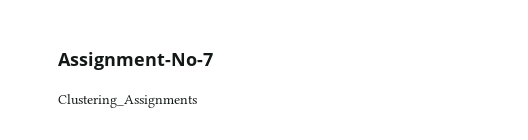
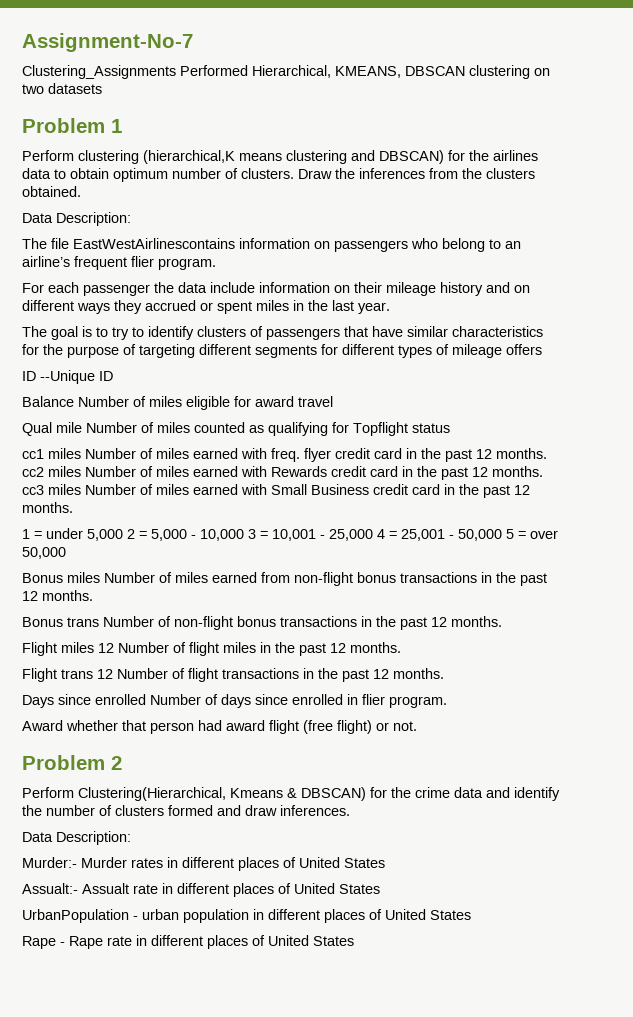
(197, 101) none -> [180,65,550,79] [22,83,102,94] [22,118,122,133] [22,150,538,164] [22,168,535,182] [22,186,81,197] [22,212,131,226] [22,238,521,252] [22,256,216,270] [22,282,530,296] [22,300,390,314] [22,326,543,340] [22,344,542,358] [22,370,113,384] [22,396,333,410] [22,422,450,436] [22,448,547,462] [22,466,543,480] [22,484,530,498] [22,502,73,513] [22,528,558,541] [22,547,66,559] [22,572,547,586] [22,590,93,601] [22,616,502,630] [22,642,401,656] [22,668,444,682] [22,694,447,708] [22,720,417,734] [22,755,122,770] [22,787,560,801] [22,805,350,816] [22,831,131,845] [22,857,385,871] [22,883,380,897] [22,909,471,923] [22,935,354,949] Performed Hierarchical, KMEANS, DBSCAN clustering on two datasets // Problem 1 // Perform clustering (hierarchical,K means clustering and DBSCAN) for the airlines data to obtain optimum number of clusters. Draw the inferences from the clusters obtained. // Data Description: // The file EastWestAirlinescontains information on passengers who belong to an airline’s frequent flier program. // For each passenger the data include information on their mileage history and on different ways they accrued or spent miles in the last year. // The goal is to try to identify clusters of passengers that have similar characteristics for the purpose of targeting different segments for different types of mileage offers // ID --Unique ID // Balance Number of miles eligible for award travel // Qual mile Number of miles counted as qualifying for Topflight status // cc1 miles Number of miles earned with freq. flyer credit card in the past 12 months. cc2 miles Number of miles earned with Rewards credit card in the past 12 months. cc3 miles Number of miles earned with Small Business credit card in the past 12 months. // 1 = under 5,000 2 = 5,000 - 10,000 3 = 10,001 - 25,000 4 = 25,001 - 50,000 5 = over 50,000 // Bonus miles Number of miles earned from non-flight bonus transactions in the past 12 months. // Bonus trans Number of non-flight bonus transactions in the past 12 months. // Flight miles 12 Number of flight miles in the past 12 months. // Flight trans 12 Number of flight transactions in the past 12 months. // Days since enrolled Number of days since enrolled in flier program. // Award whether that person had award flight (free flight) or not. // Problem 2 // Perform Clustering(Hierarchical, Kmeans & DBSCAN) for the crime data and identify the number of clusters formed and draw inferences. // Data Description: // Murder:- Murder rates in different places of United States // Assualt:- Assualt rate in different places of United States // UrbanPopulation - urban population in different places of United States // Rape - Rape rate in different places of United States

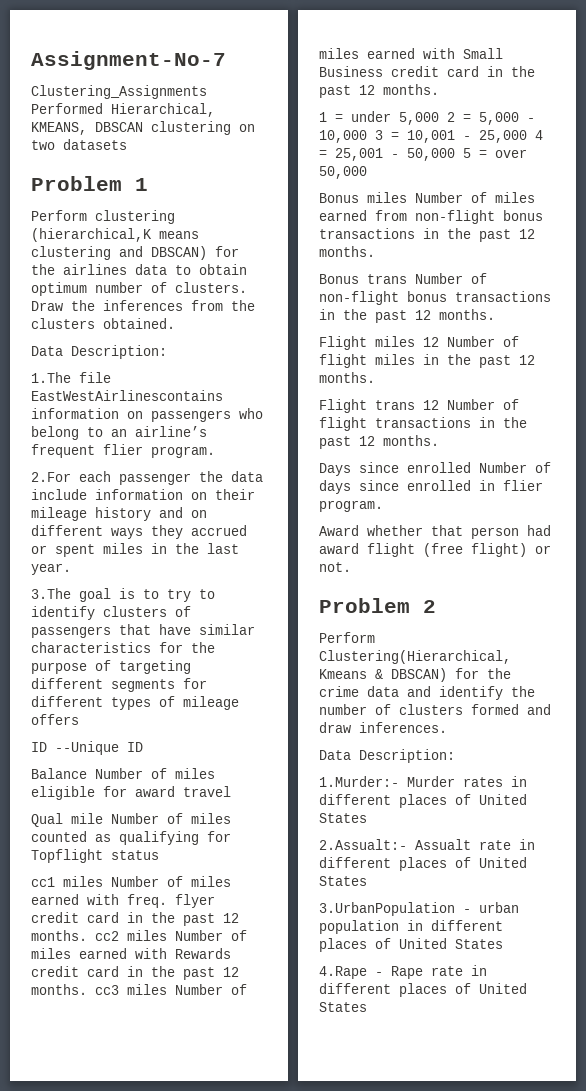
[22,238,47,249] The -> [31,372,71,383] 1.The
[22,283,44,293] For -> [31,472,71,482] 2.For
[22,326,47,337] The -> [31,588,71,599] 3.The
[22,857,77,868] Murder:- -> [319,776,399,787] 1.Murder:-
[22,883,78,894] Assualt:- -> [319,839,407,850] 2.Assualt:-
[22,909,129,923] UrbanPopulation -> [319,902,455,916] 3.UrbanPopulation
[22,936,56,949] Rape -> [319,966,367,979] 4.Rape

